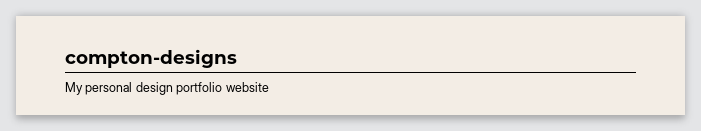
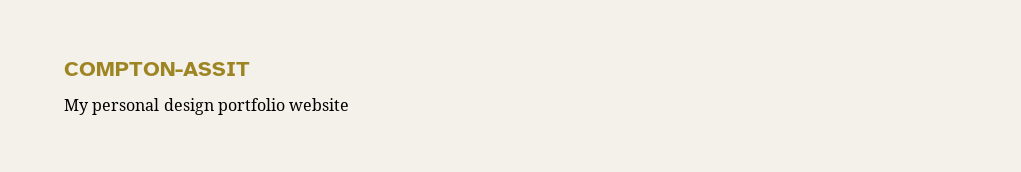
[65,49,237,68] compton-designs -> [64,62,250,76] COMPTON-ASSIT

